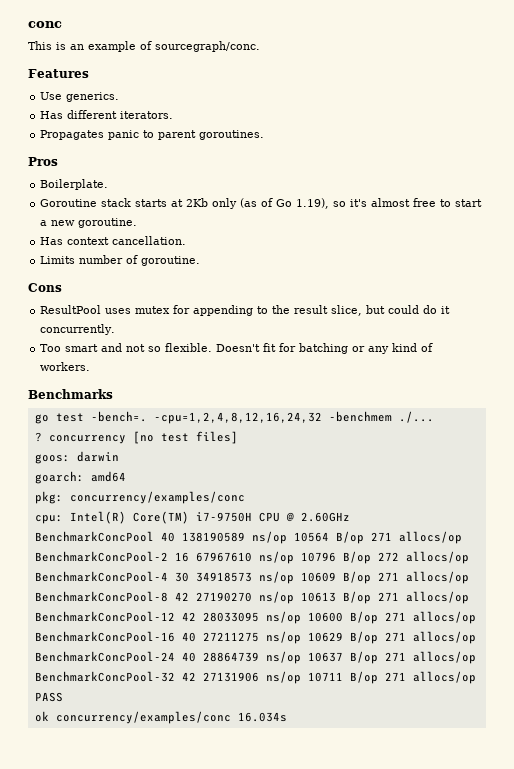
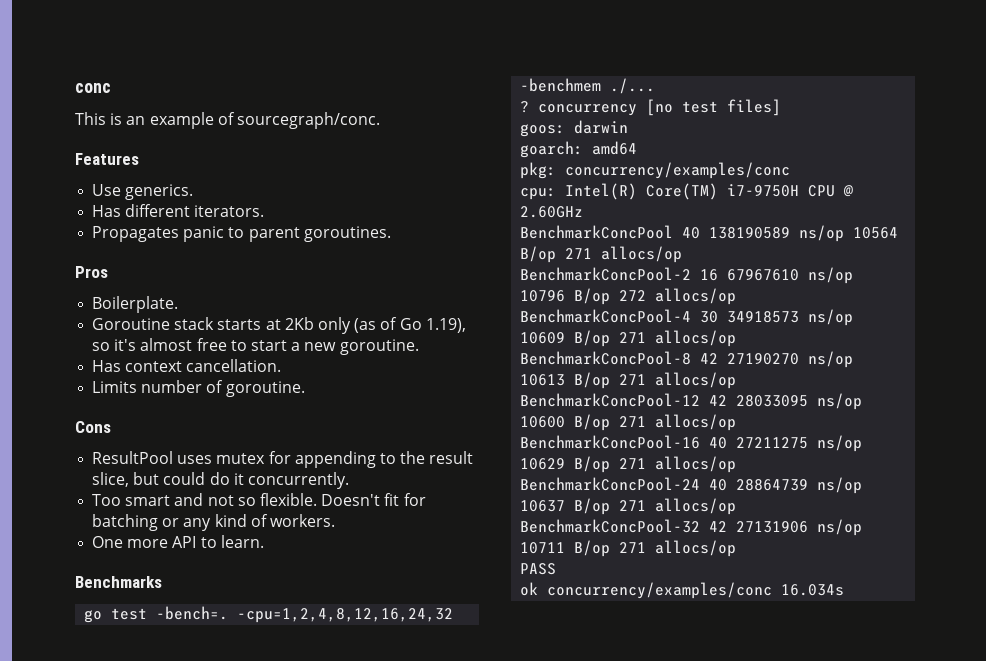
(91, 366) none -> [92,535,264,548] // One more API to learn.

